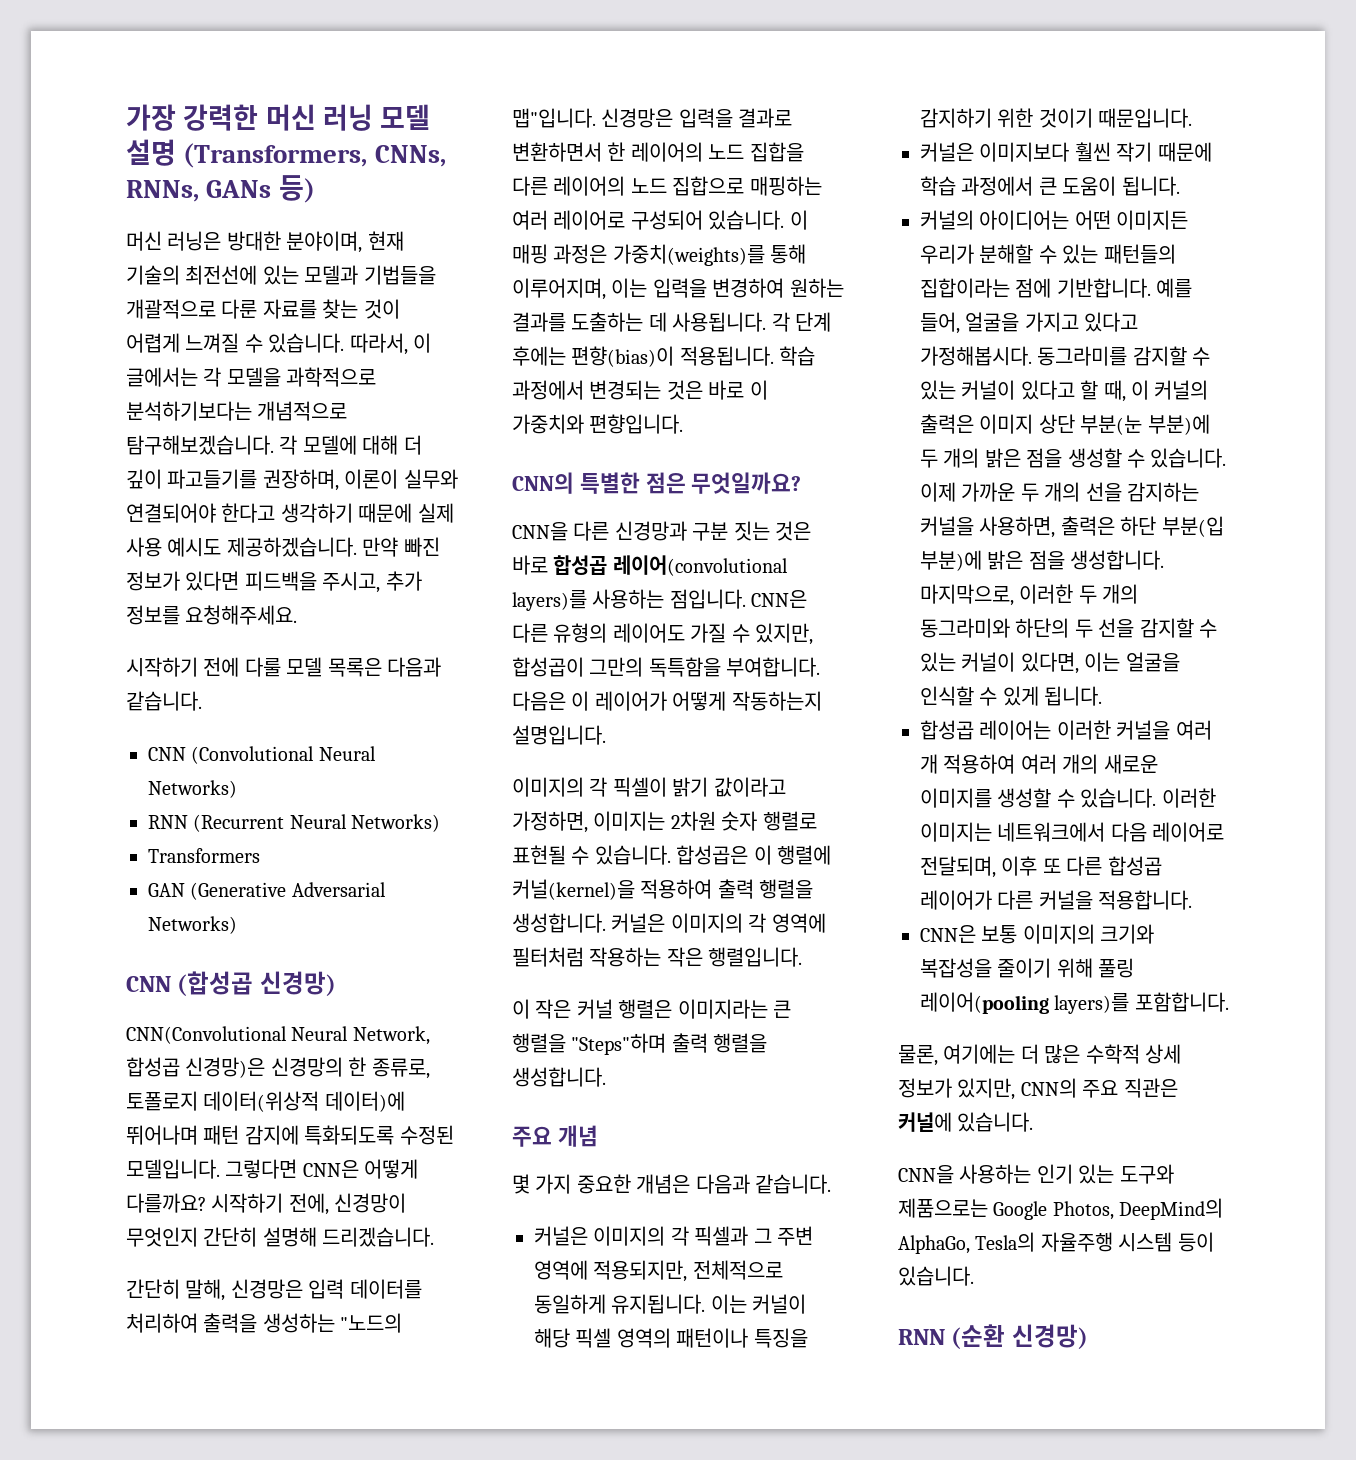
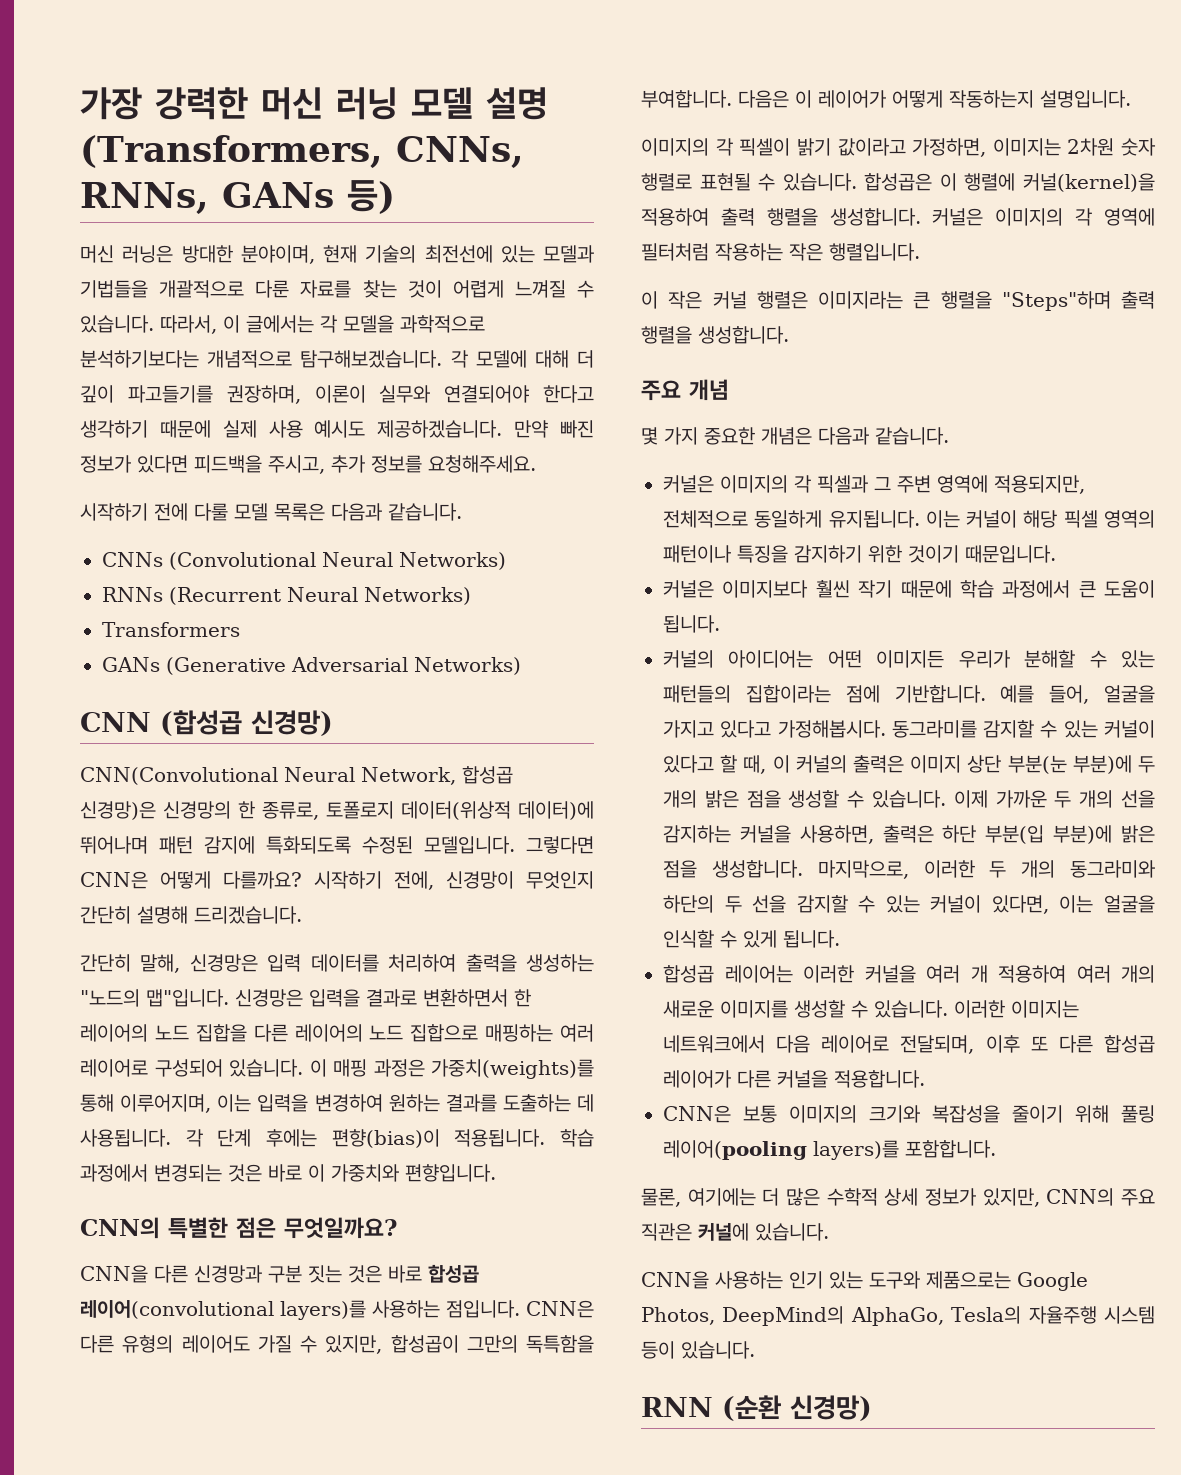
[148,747,186,761] CNN -> [102,552,163,567] CNNs
[148,815,188,829] RNN -> [102,587,163,602] RNNs
[148,883,185,897] GAN -> [102,657,160,672] GANs

